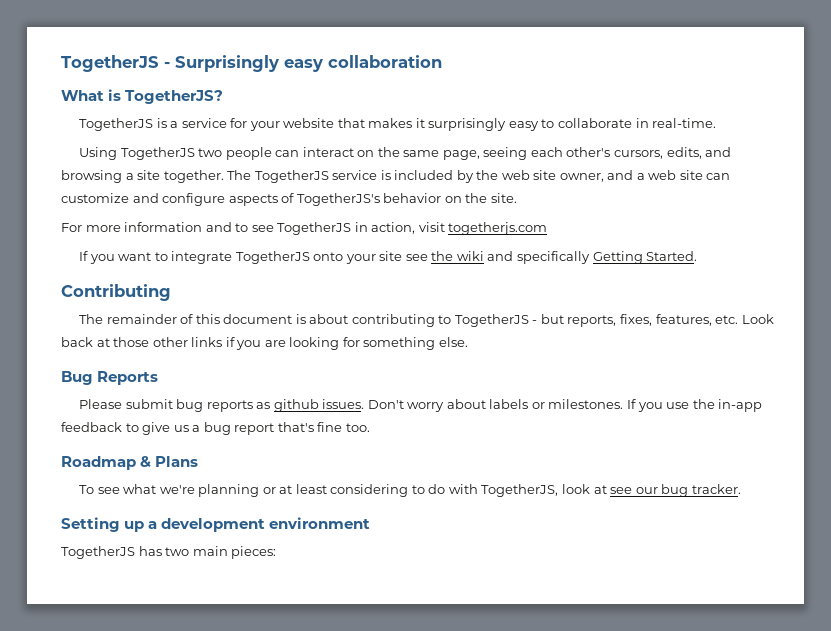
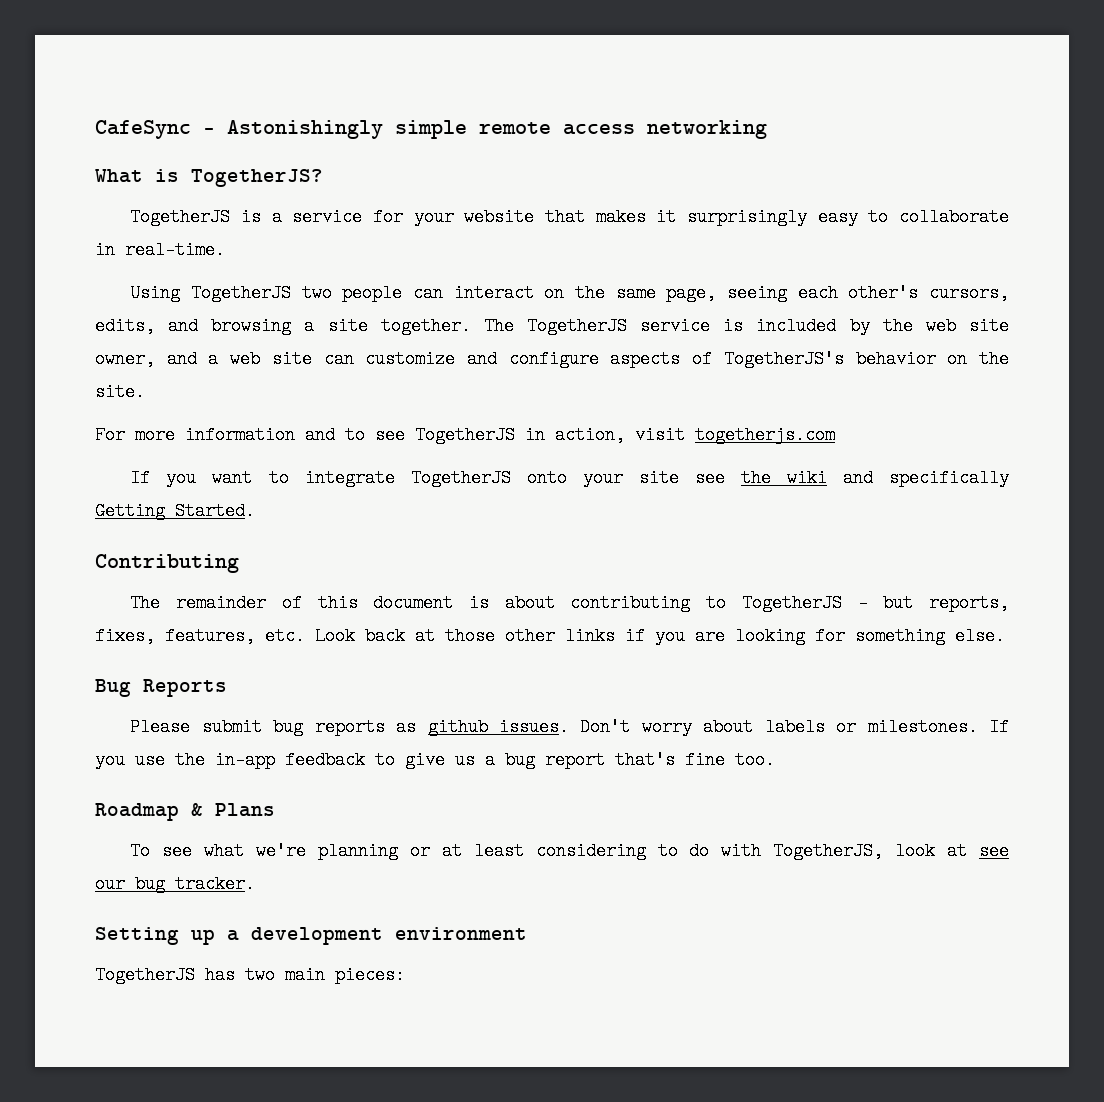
[61,55,442,72] TogetherJS - Surprisingly easy collaboration -> [95,120,767,139] CafeSync - Astonishingly simple remote access networking

